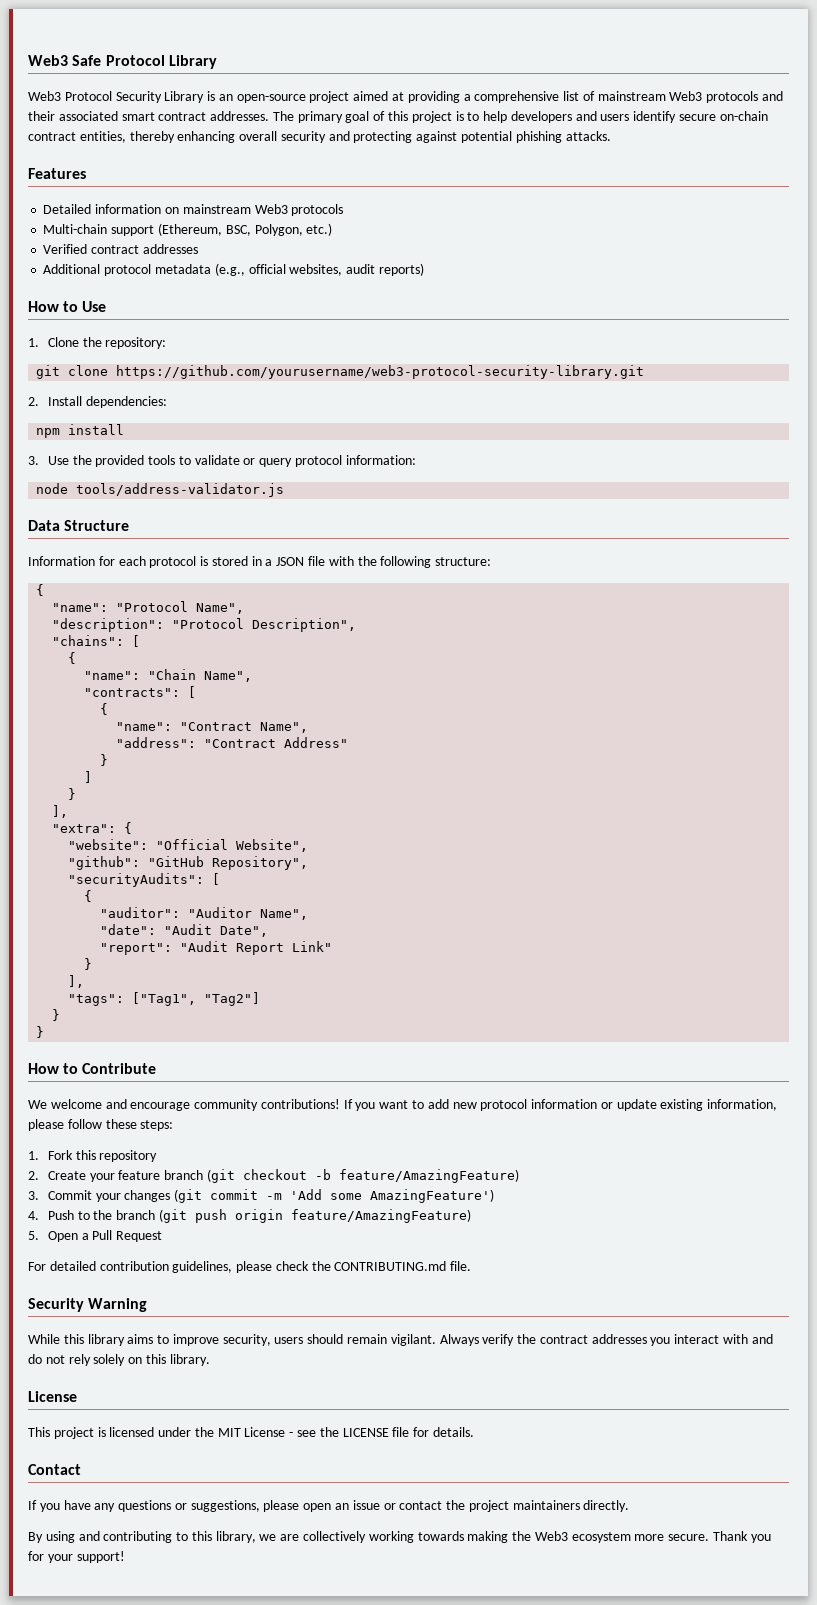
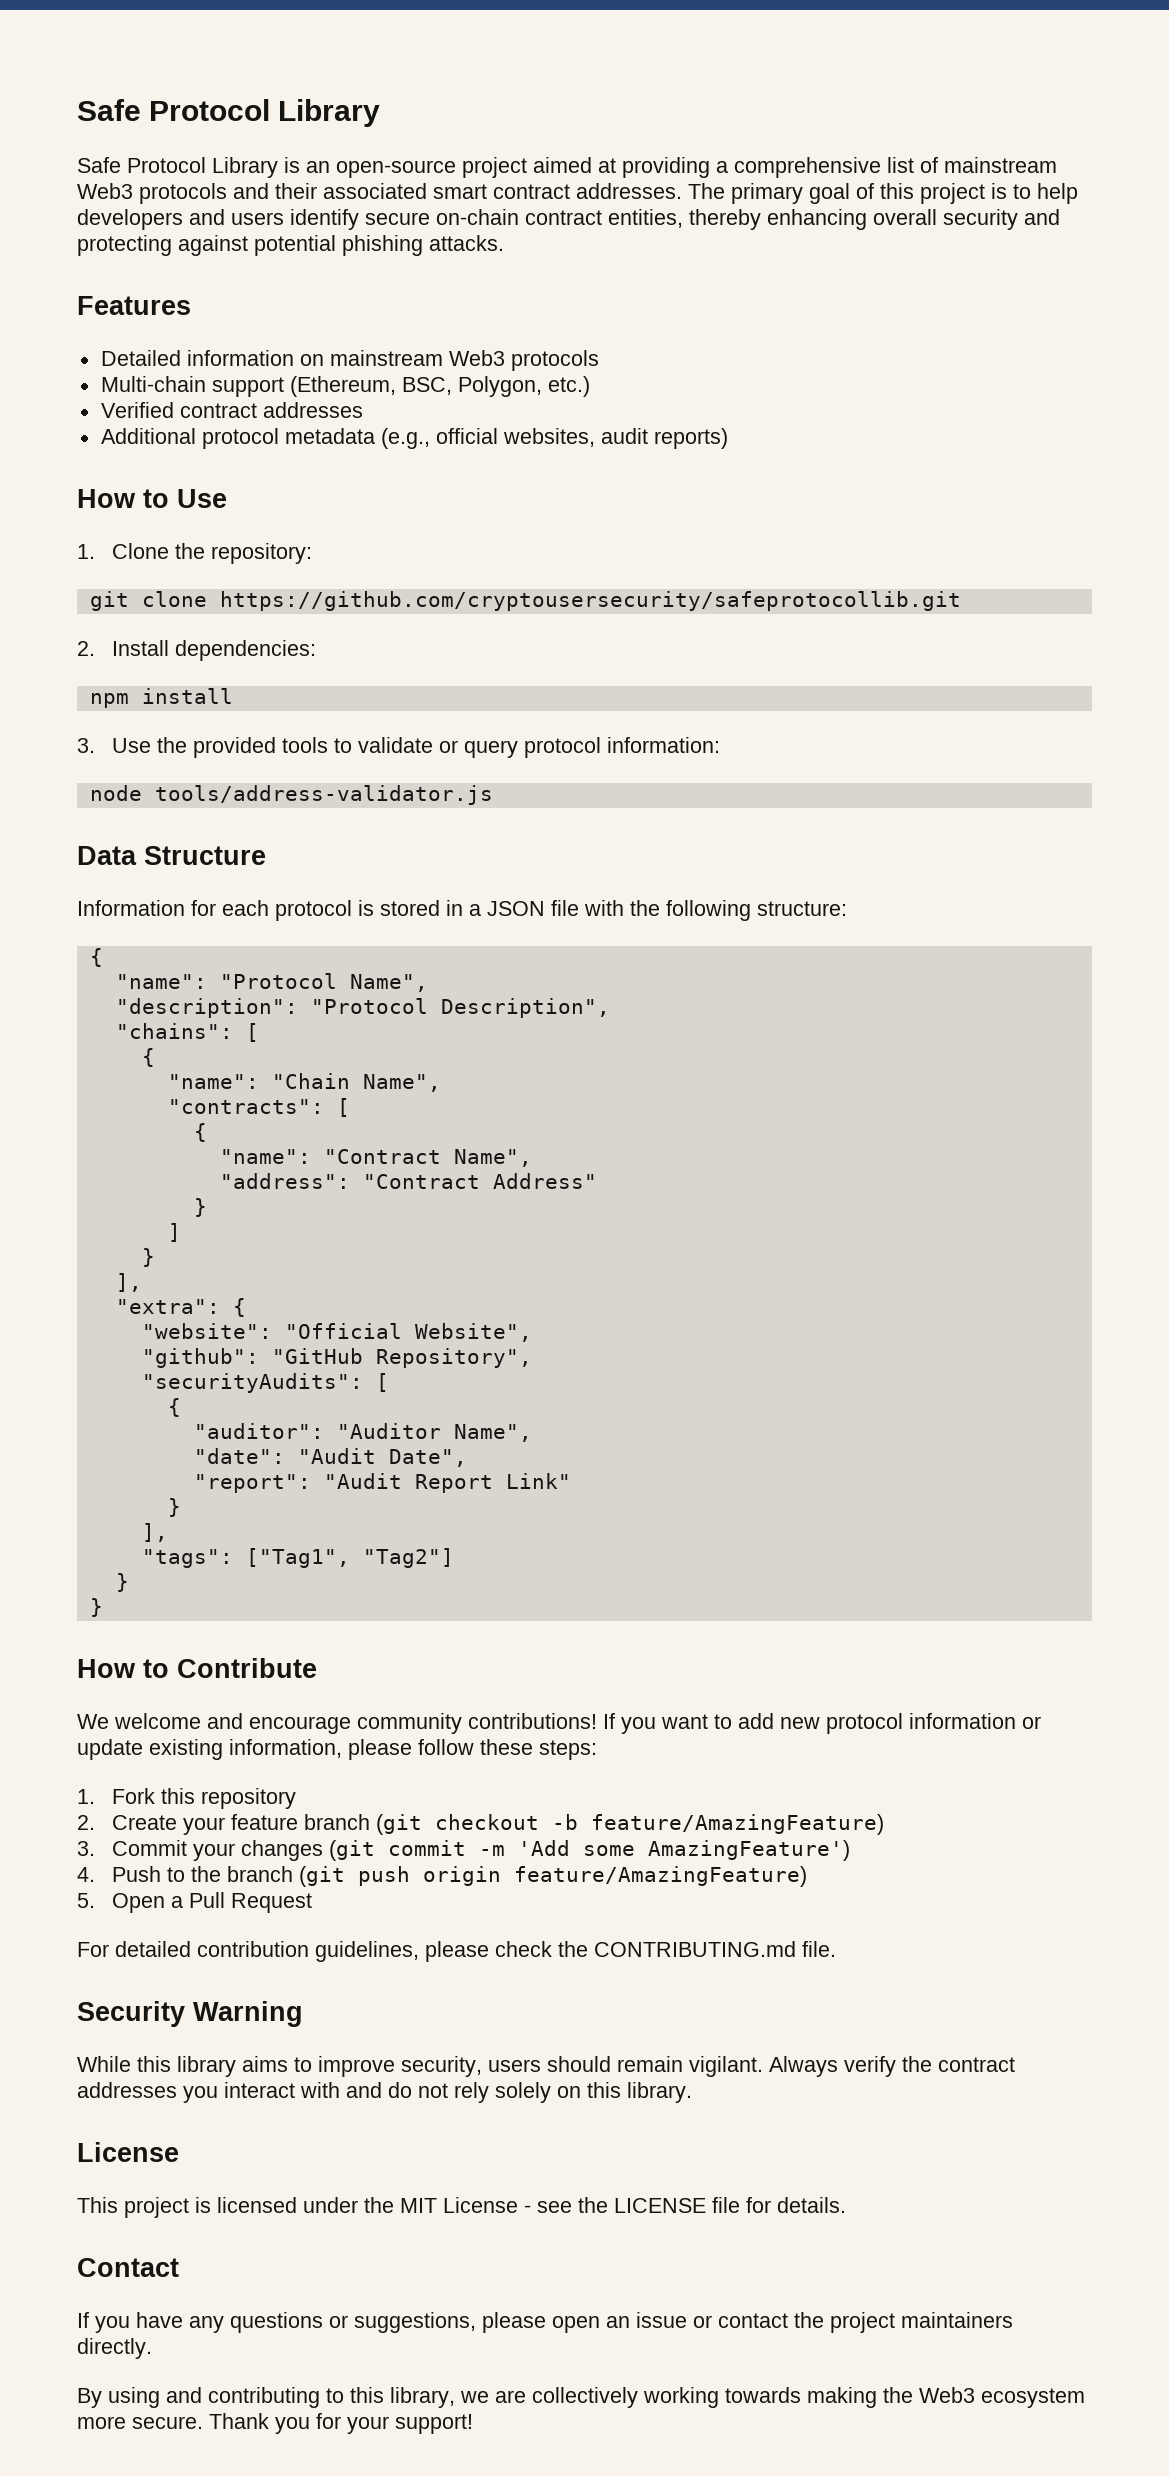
[28,55,68,66] Web3 -> (77, 110) none
[28,91,162,103] Web3 Protocol Security -> [77,157,206,173] Safe Protocol
[116,365,645,379] https://github.com/yourusername/web3-protocol-security-library.git -> [219,591,961,611] https://github.com/cryptousersecurity/safeprotocollib.git

